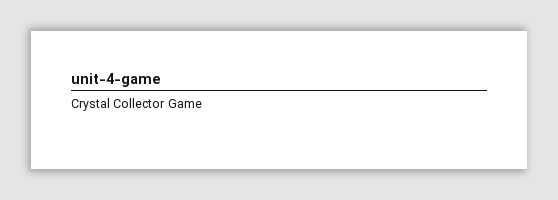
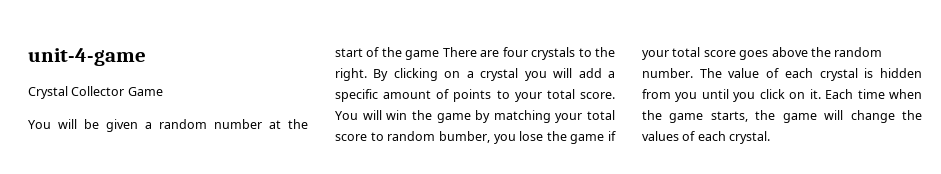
(202, 103) none -> [28,119,308,132] [335,47,615,60] [335,68,615,81] [335,89,615,102] [335,110,615,123] [335,131,616,144] [642,47,883,60] [642,68,922,81] [642,89,922,102] [642,110,922,123] [642,131,771,144] // You will be given a random number at the start of the game There are four crystals to the right. By clicking on a crystal you will add a specific amount of points to your total score. You will win the game by matching your total score to random bumber, you lose the game if your total score goes above the random number. The value of each crystal is hidden from you until you click on it. Each time when the game starts, the game will change the values of each crystal.

